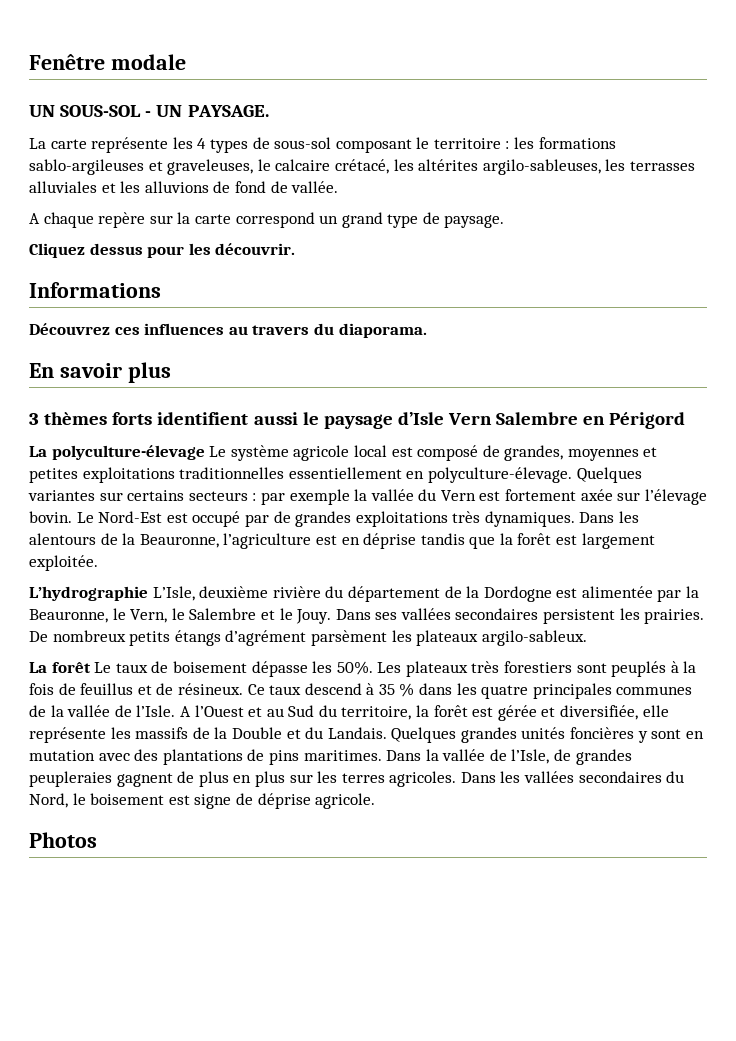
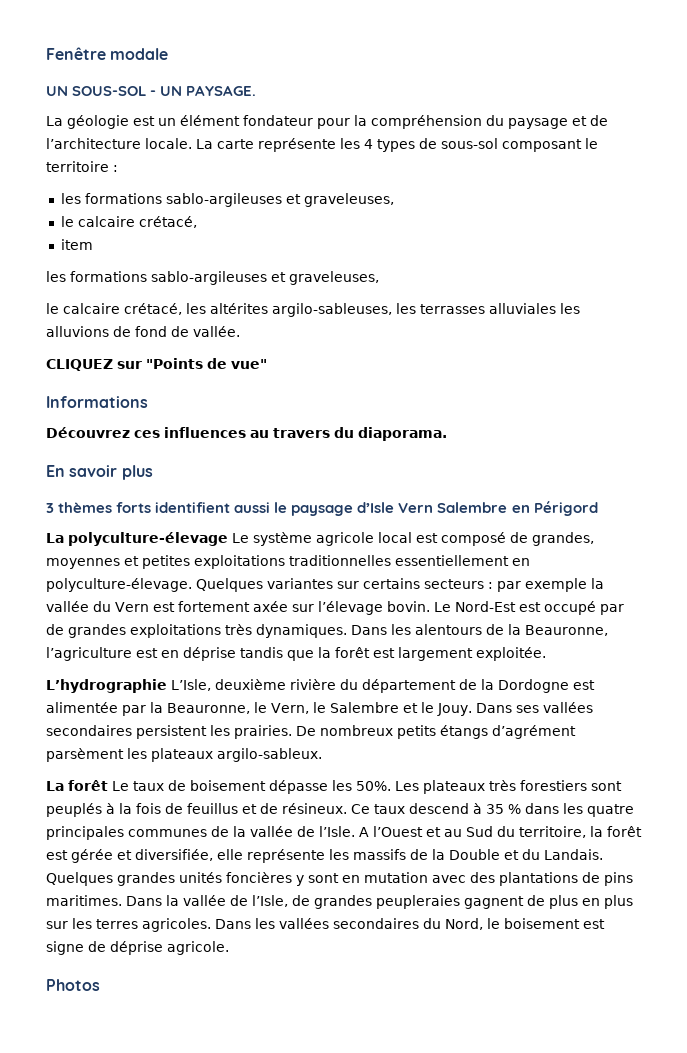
(46, 143) none -> [67,115,608,129] [46,138,213,149] géologie est un élément fondateur pour la compréhension du paysage et de l’architecture locale. La
[514,137,616,149] [29,159,254,175] les formations sablo-argileuses et graveleuses, -> [60,193,394,207] [60,216,197,228] [60,239,93,250] [46,271,379,285] // les formations sablo-argileuses et graveleuses, // le calcaire crétacé, // item // les formations sablo-argileuses et graveleuses, //
[101,183,116,193] et -> (556, 308) none
[29,212,505,228] [29,243,296,258] A chaque repère sur la carte correspond un grand type de paysage. // Cliquez dessus pour les découvrir. -> [46,358,267,371] CLIQUEZ sur "Points de vue"

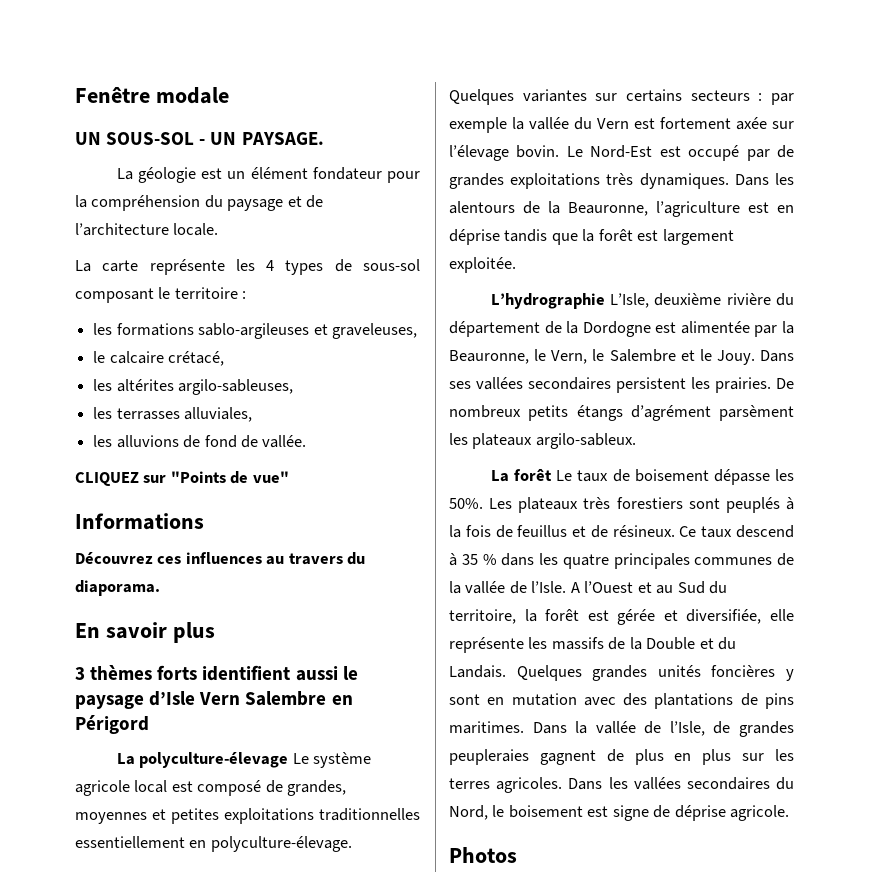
(192, 143) none -> (219, 229) //
[60,239,93,250] [46,271,379,285] [46,303,182,315] item // les formations sablo-argileuses et graveleuses, // le calcaire crétacé, -> (225, 358) none
(392, 310) none -> (294, 387) //
[489,303,556,314] alluviales -> [184,407,253,422] alluviales, //

